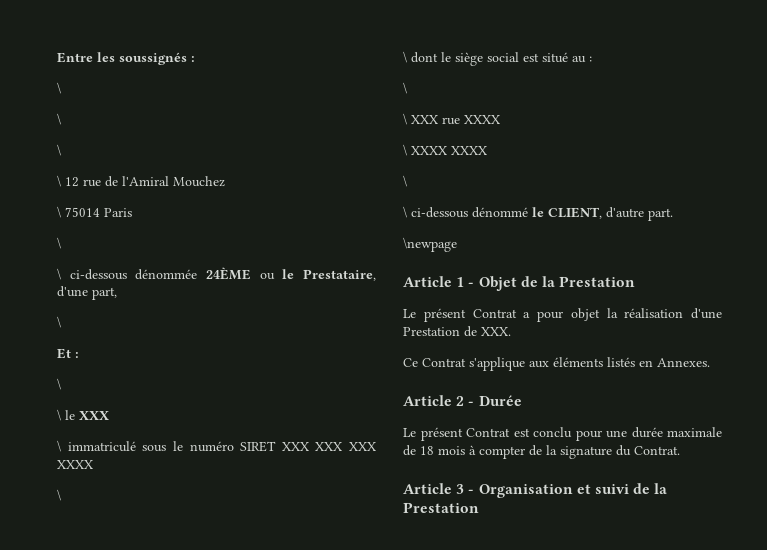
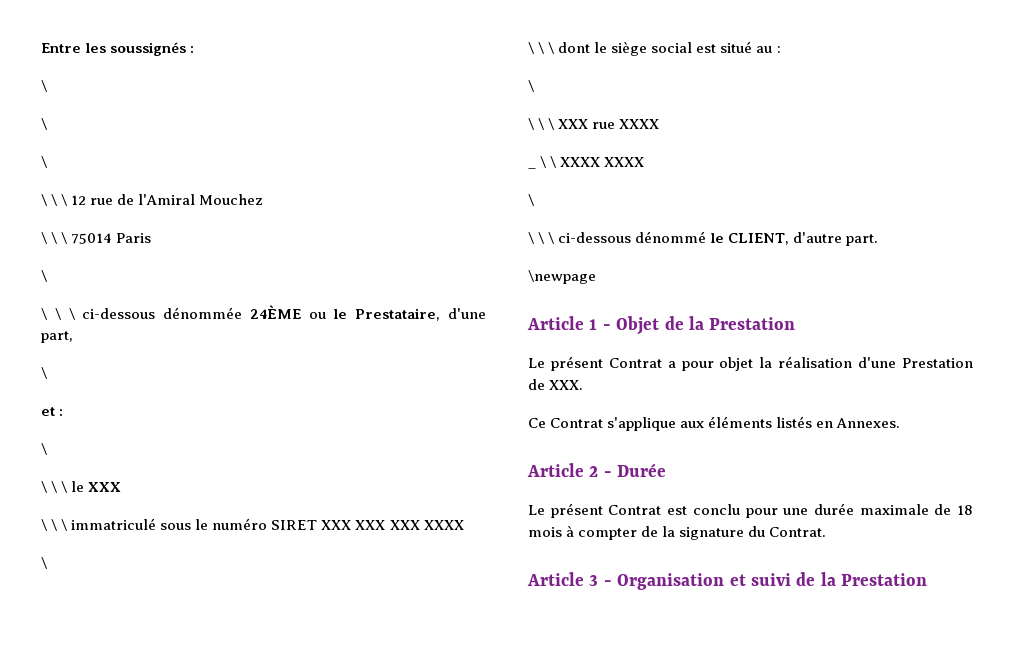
(61, 181) none -> [51,194,68,206] \ \
(61, 212) none -> [51,232,68,244] \ \
(61, 274) none -> [54,308,75,320] \ \
[57,348,79,359] [57,378,61,390] [57,409,61,421] Et : // \ // \ -> [41,407,64,416] [41,443,47,455] [41,481,68,493] et : // \ // \ \ \
(61, 446) none -> [51,519,68,531] \ \
(407, 57) none -> [538,42,555,54] \ \
(407, 119) none -> [538,118,555,130] \ \
(501, 119) none -> [528,156,547,169] _ \
(407, 212) none -> [538,232,555,244] \ \

